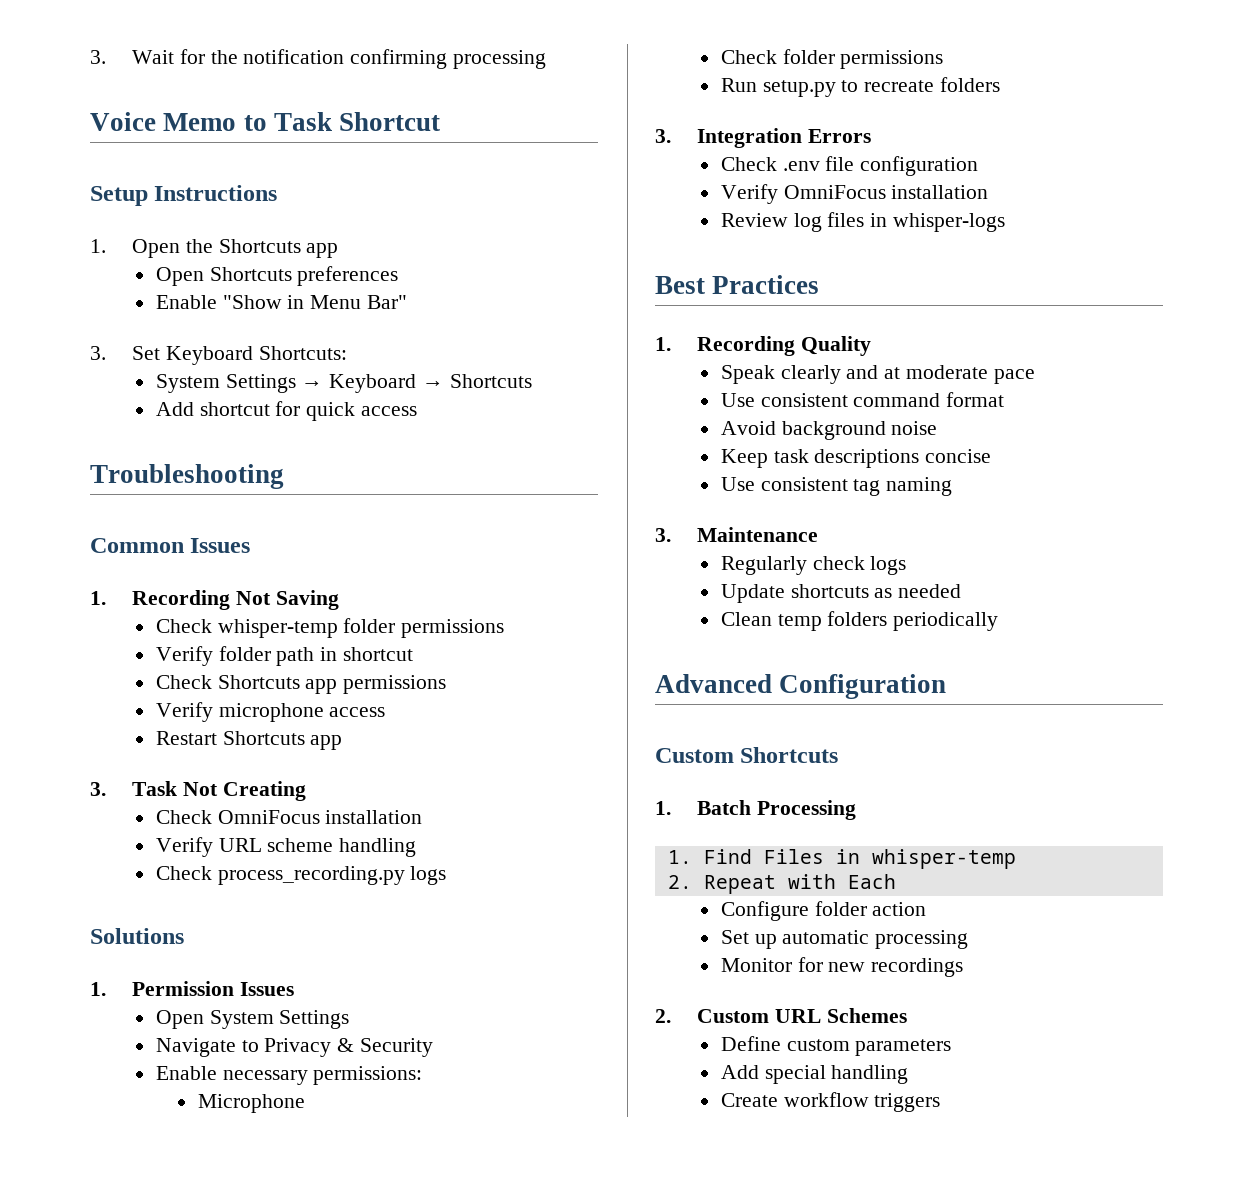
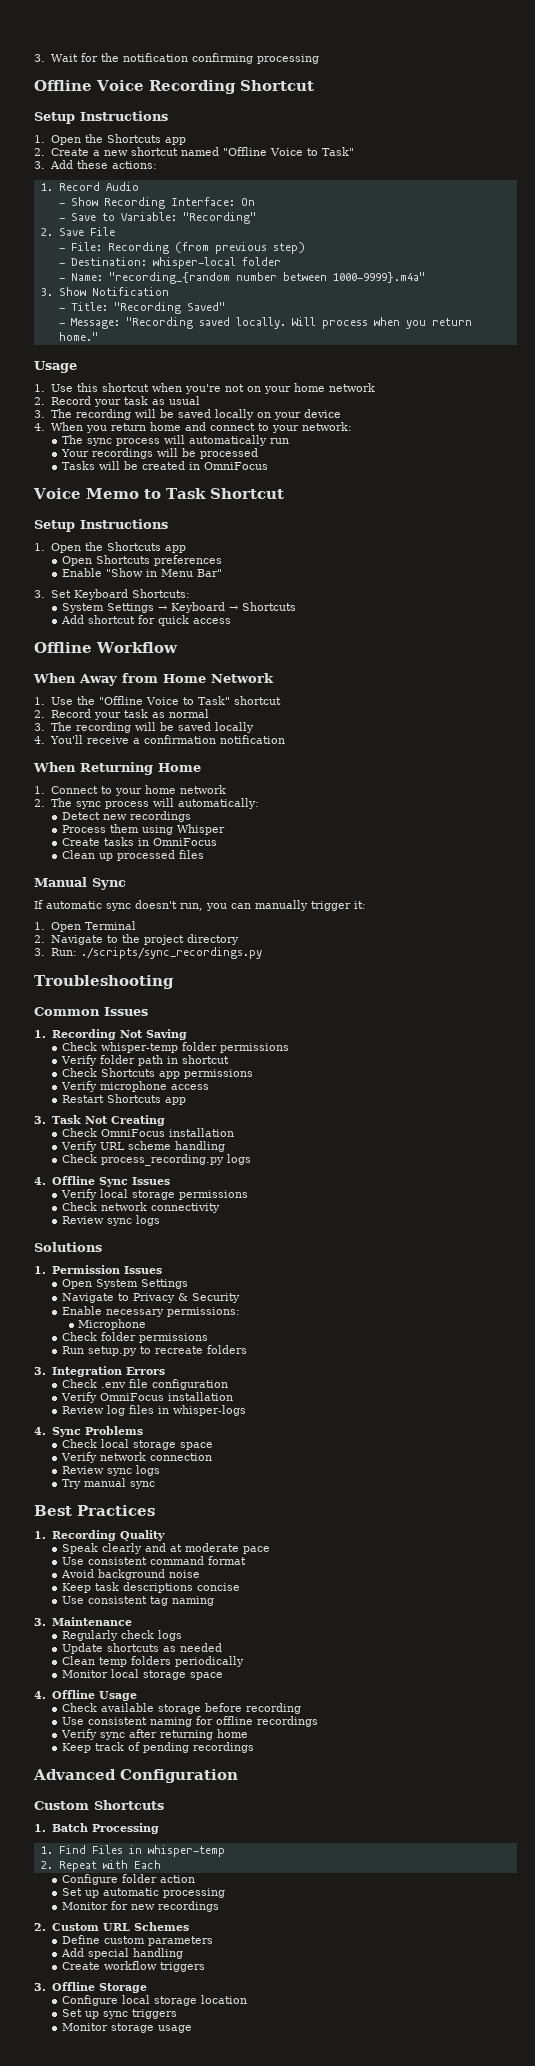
(547, 59) none -> [34,80,314,94] [34,111,168,124] [34,134,186,145] [34,147,354,156] [34,160,157,169] [40,182,139,191] [58,197,255,209] [58,212,256,224] [40,227,115,236] [58,242,305,254] [58,257,281,269] [58,272,425,284] [40,287,169,296] [58,302,225,314] [58,317,472,329] [58,332,98,341] [34,361,77,373] [34,383,375,394] [34,396,200,407] [34,409,341,420] [34,422,352,433] [62,435,290,446] [61,448,259,459] [62,461,269,470] // Offline Voice Recording Shortcut // Setup Instructions // 1. Open the Shortcuts app // 2. Create a new shortcut named "Offline Voice to Task" // 3. Add these actions: // 1. Record Audio // - Show Recording Interface: On // - Save to Variable: "Recording" // 2. Save File // - File: Recording (from previous step) // - Destination: whisper-local folder // - Name: "recording_{random number between 1000-9999}.m4a" // 3. Show Notification // - Title: "Recording Saved" // - Message: "Recording saved locally. Will process when you return home." // Usage // 1. Use this shortcut when you're not on your home network // 2. Record your task as usual // 3. The recording will be saved locally on your device // 4. When you return home and connect to your network: // The sync process will automatically run // Your recordings will be processed // Tasks will be created in OmniFocus
(417, 411) none -> [34,642,178,653] [33,673,274,686] [34,696,281,705] [34,709,209,720] [34,722,254,733] [34,735,285,744] [33,762,201,775] [34,785,226,796] [34,798,259,809] [62,811,192,822] [62,824,226,835] [62,837,218,846] [62,850,205,861] [34,877,126,890] [34,900,366,911] [34,921,136,932] [34,934,239,945] [34,947,262,959] // Offline Workflow // When Away from Home Network // 1. Use the "Offline Voice to Task" shortcut // 2. Record your task as normal // 3. The recording will be saved locally // 4. You'll receive a confirmation notification // When Returning Home // 1. Connect to your home network // 2. The sync process will automatically: // Detect new recordings // Process them using Whisper // Create tasks in OmniFocus // Clean up processed files // Manual Sync // If automatic sync doesn't run, you can manually trigger it: // 1. Open Terminal // 2. Navigate to the project directory // 3. Run: ./scripts/sync_recordings.py
(447, 875) none -> [34,1176,170,1187] [61,1189,249,1200] [62,1202,221,1213] [62,1215,161,1226] // 4. Offline Sync Issues // Verify local storage permissions // Check network connectivity // Review sync logs
(1005, 222) none -> [34,1426,143,1437] [62,1439,214,1450] [61,1452,213,1463] [62,1465,161,1476] [62,1478,156,1489] // 4. Sync Problems // Check local storage space // Verify network connection // Review sync logs // Try manual sync
(999, 621) none -> [62,1669,224,1680] [34,1690,137,1701] [62,1703,302,1714] [62,1716,319,1727] [61,1729,249,1740] [62,1742,255,1753] // Monitor local storage space // 4. Offline Usage // Check available storage before recording // Use consistent naming for offline recordings // Verify sync after returning home // Keep track of pending recordings
(941, 1102) none -> [34,1982,147,1993] [62,1995,248,2006] [62,2009,178,2019] [62,2023,193,2033] // 3. Offline Storage // Configure local storage location // Set up sync triggers // Monitor storage usage

